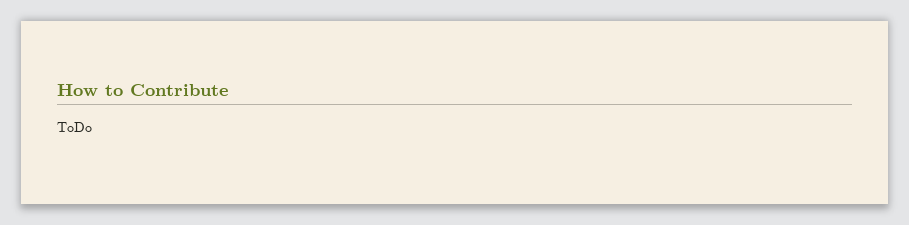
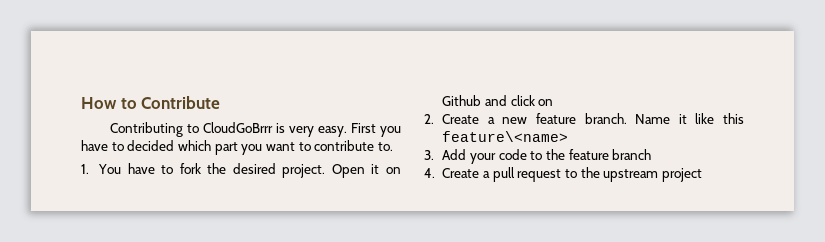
[57,122,92,132] ToDo -> [110,122,401,137] [81,140,393,155] [81,163,401,178] [442,95,554,106] [424,113,744,124] [442,131,569,142] [424,149,652,164] [424,167,702,182] Contributing to CloudGoBrrr is very easy. First you have to decided which part you want to contribute to. // 1. You have to fork the desired project. Open it on Github and click on // 2. Create a new feature branch. Name it like this feature\<name> // 3. Add your code to the feature branch // 4. Create a pull request to the upstream project

